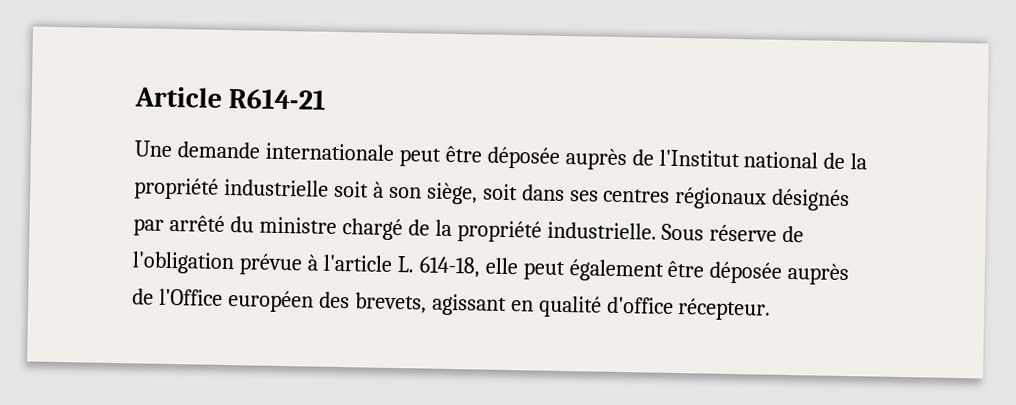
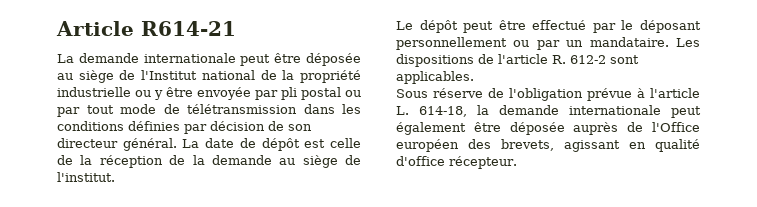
[134,140,173,158] Une -> [57,54,74,63] La
[564,148,627,171] auprès -> [57,70,114,83] au siège
[333,180,851,212] [133,214,657,243] soit à son siège, soit dans ses centres régionaux désignés par arrêté du ministre chargé de la propriété industrielle. -> [135,87,361,100] [57,104,361,117] [57,121,312,134] [57,138,362,151] [57,155,361,168] [57,172,115,182] [396,20,701,33] [396,37,700,50] [396,54,639,67] [396,71,474,84] ou y être envoyée par pli postal ou par tout mode de télétransmission dans les conditions définies par décision de son directeur général. La date de dépôt est celle de la réception de la demande au siège de l'institut. // Le dépôt peut être effectué par le déposant personnellement ou par un mandataire. Les dispositions de l'article R. 612-2 sont applicables. //
[484,257,519,275] elle -> [477,105,661,115] la demande internationale

